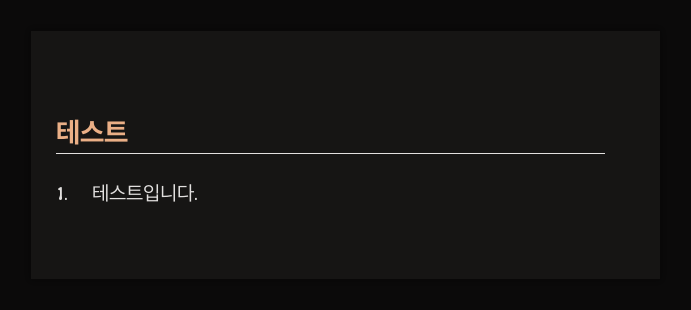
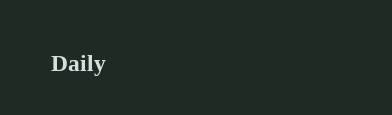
[56,119,128,145] [56,184,199,202] 테스트 // 1. 테스트입니다. -> [51,55,106,76] Daily

